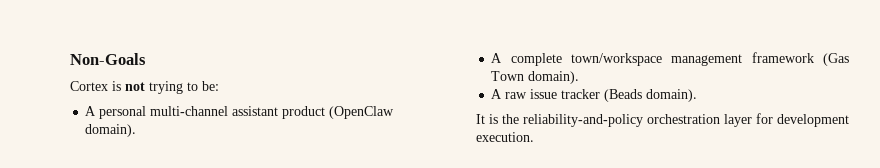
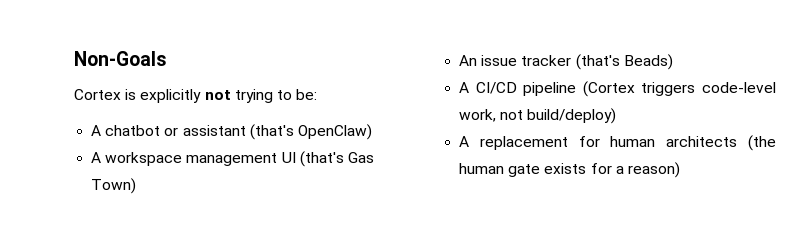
(121, 86) none -> [140,89,202,103] explicitly
[99,106,395,119] [85,124,137,137] [491,52,849,66] [491,71,580,84] [491,89,698,102] [476,113,849,127] [476,132,534,142] personal multi-channel assistant product (OpenClaw domain). // A complete town/workspace management framework (Gas Town domain). // A raw issue tracker (Beads domain). // It is the reliability-and-policy orchestration layer for development execution. -> [105,124,372,140] [91,151,374,167] [91,178,137,194] [459,54,673,70] [459,81,776,97] [459,108,617,124] [459,135,776,151] [459,162,680,178] chatbot or assistant (that's OpenClaw) // A workspace management UI (that's Gas Town) // An issue tracker (that's Beads) // A CI/CD pipeline (Cortex triggers code-level work, not build/deploy) // A replacement for human architects (the human gate exists for a reason)

